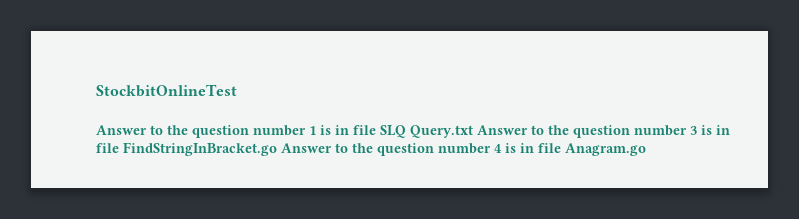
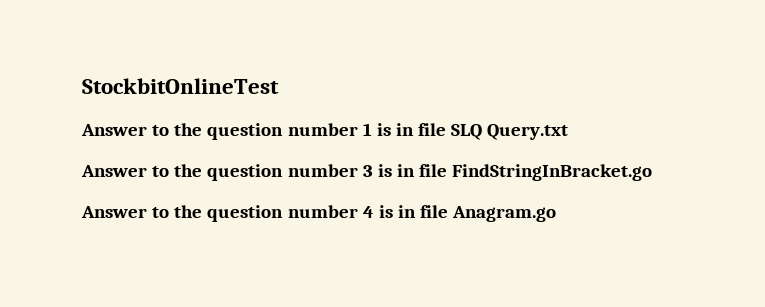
(473, 131) none -> (569, 132) //
(277, 149) none -> (653, 172) //

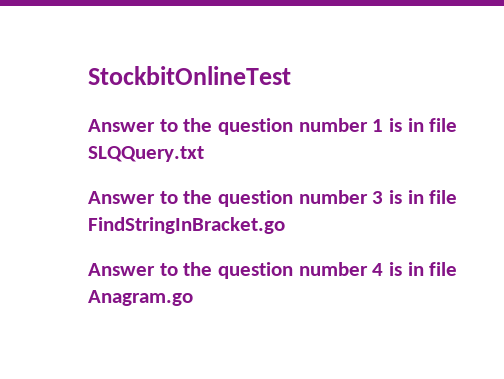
[451,124,569,140] SLQ Query.txt -> [88,146,204,162] SLQQuery.txt

